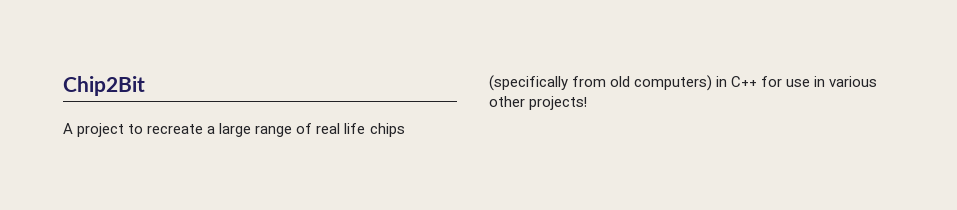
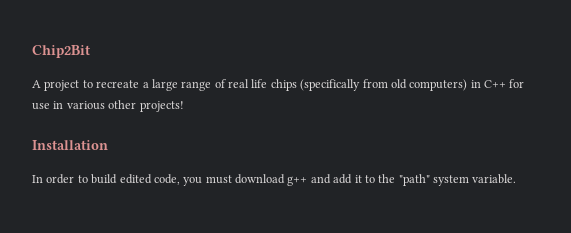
(588, 103) none -> [32,140,108,150] [32,174,517,186] // Installation // In order to build edited code, you must download g++ and add it to the "path" system variable.

